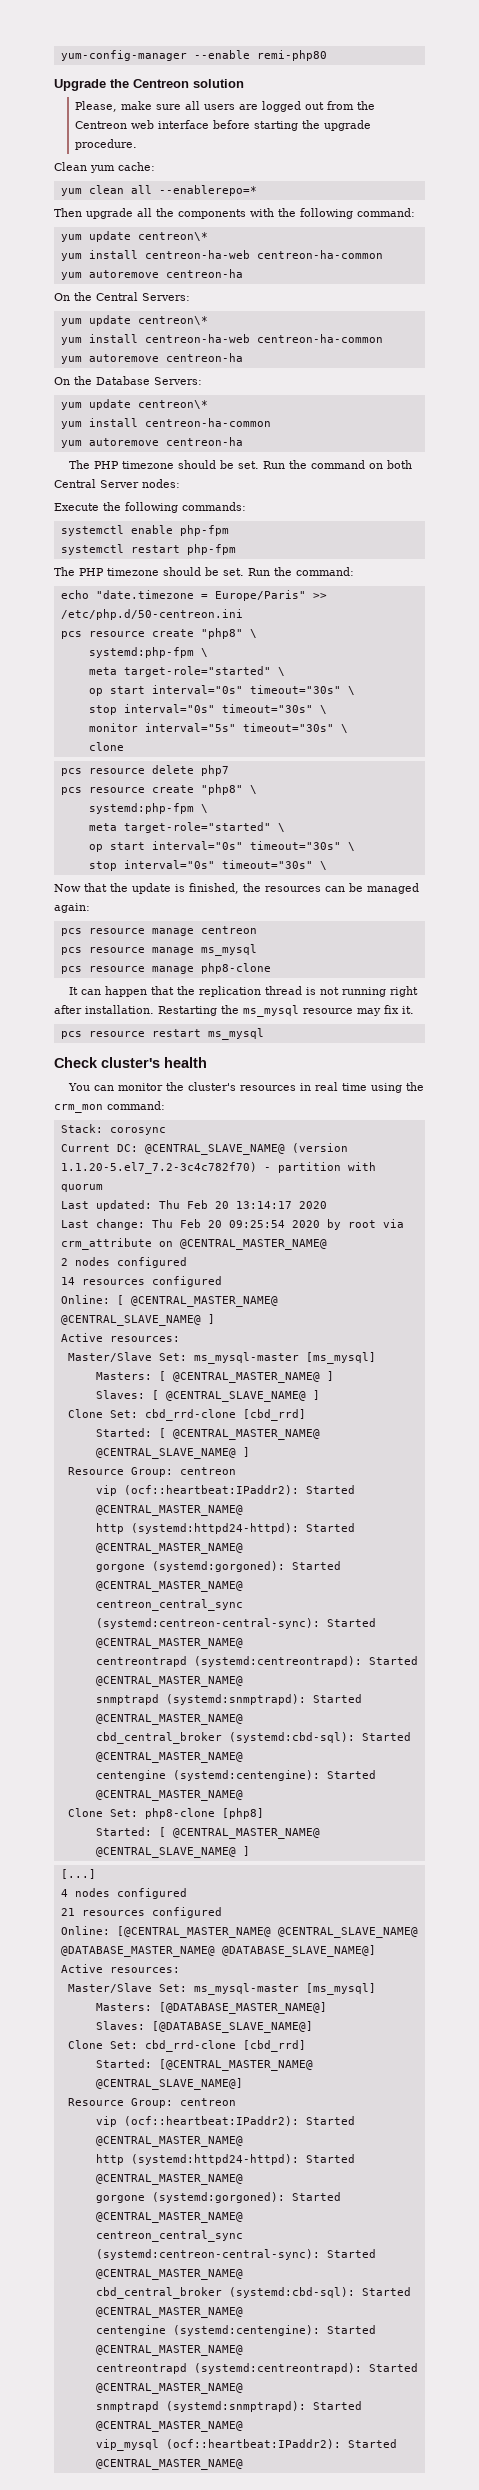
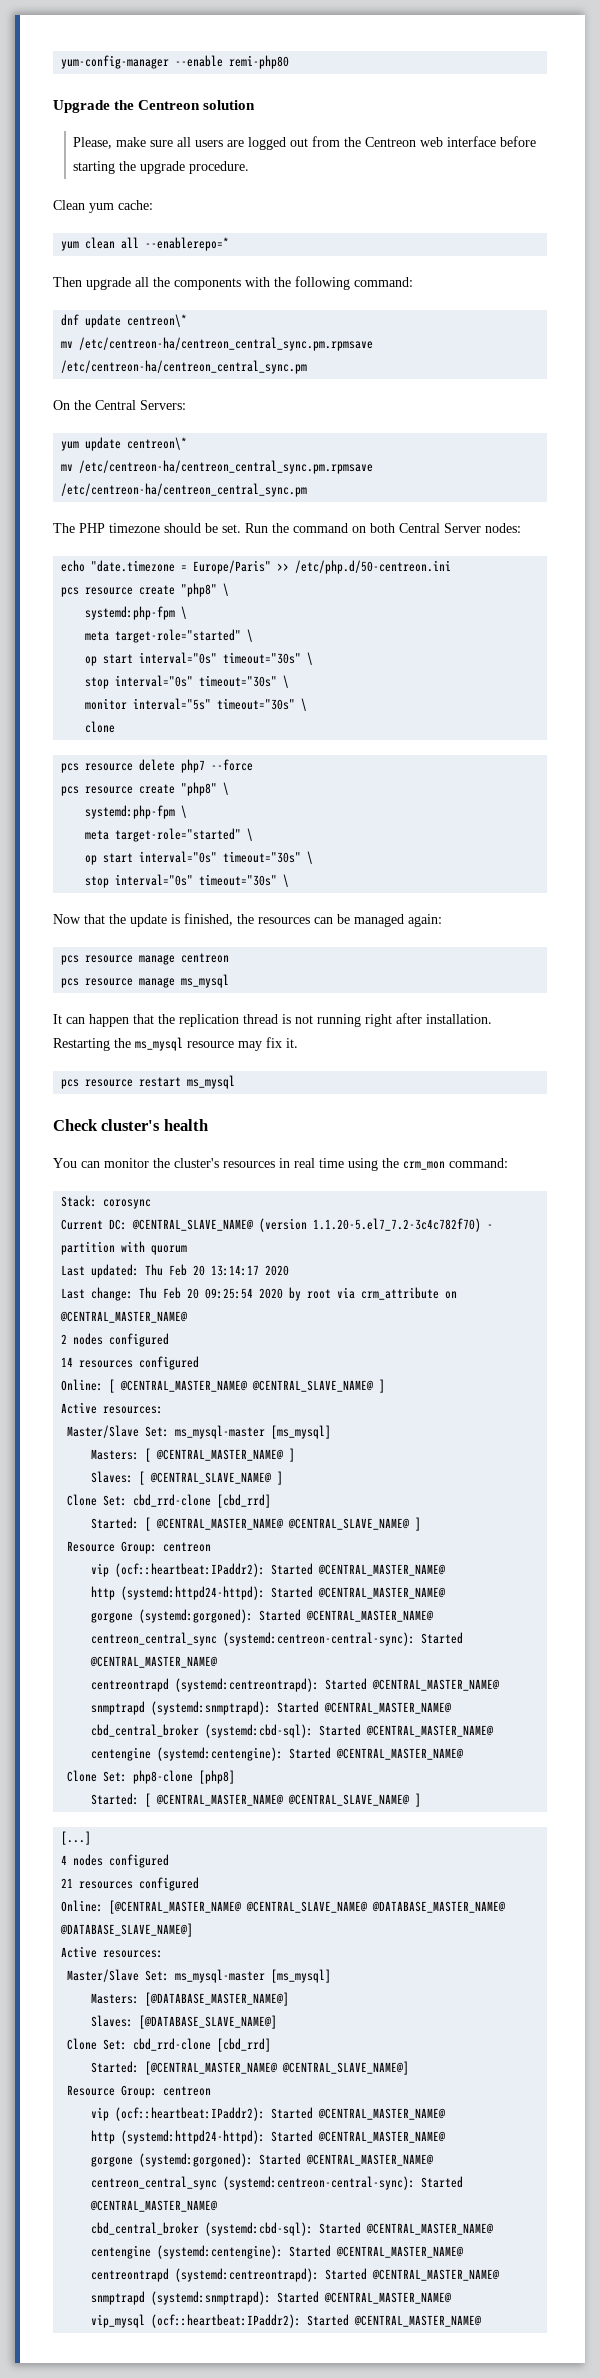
[60,231,208,242] [60,250,383,261] [60,269,243,280] yum update centreon\* // yum install centreon-ha-web centreon-ha-common // yum autoremove centreon-ha -> [61,314,188,328] [61,337,374,351] [61,360,308,374] dnf update centreon\* // mv /etc/centreon-ha/centreon_central_sync.pm.rpmsave /etc/centreon-ha/centreon_central_sync.pm
[60,334,383,345] [60,353,243,364] [54,376,202,385] [60,399,208,410] [60,418,271,429] [60,437,243,448] yum install centreon-ha-web centreon-ha-common // yum autoremove centreon-ha // On the Database Servers: // yum update centreon\* // yum install centreon-ha-common // yum autoremove centreon-ha -> [61,460,374,474] [61,483,308,497] mv /etc/centreon-ha/centreon_central_sync.pm.rpmsave /etc/centreon-ha/centreon_central_sync.pm
[54,502,246,513] [60,525,229,536] [60,544,236,555] [54,567,354,576] // Execute the following commands: // systemctl enable php-fpm // systemctl restart php-fpm // The PHP timezone should be set. Run the command: -> (521, 528) none
(229, 770) none -> [211,759,254,771] --force
[60,963,271,974] // pcs resource manage php8-clone -> (230, 981) none

